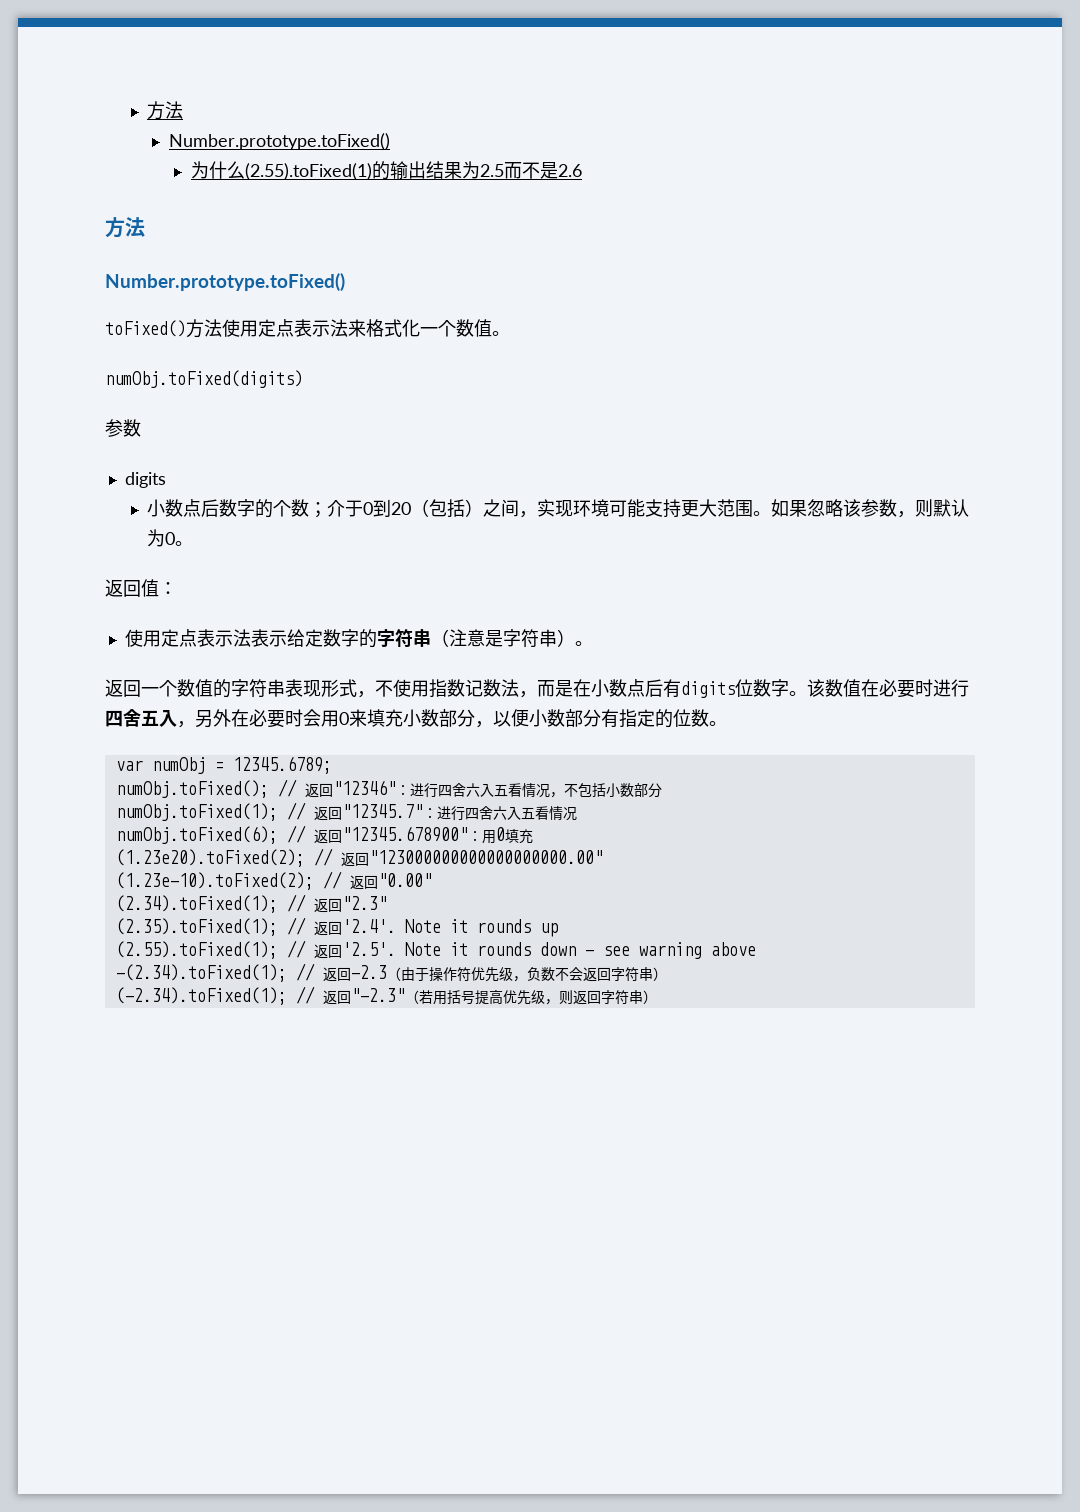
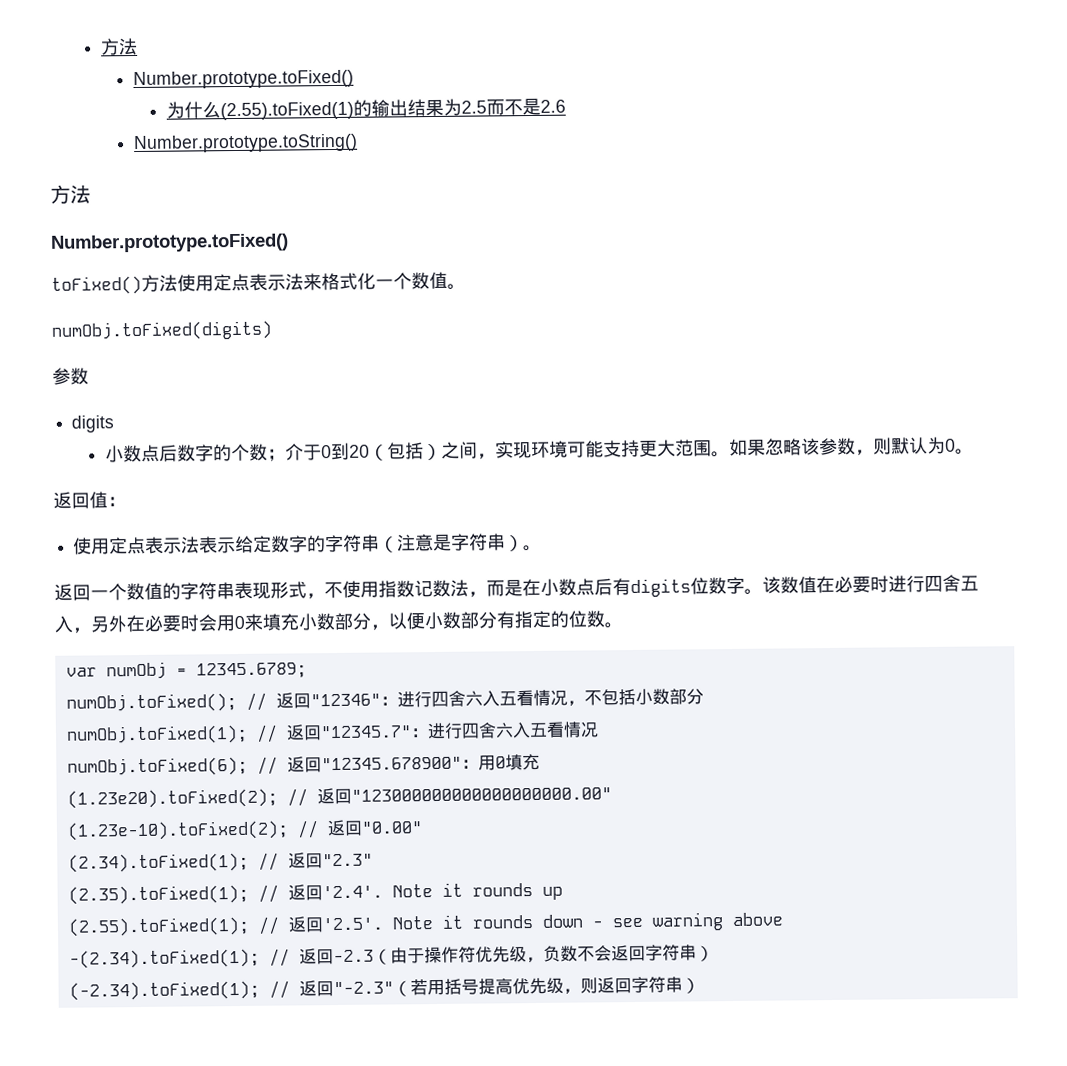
(582, 170) none -> [133,133,359,154] // Number.prototype.toString()

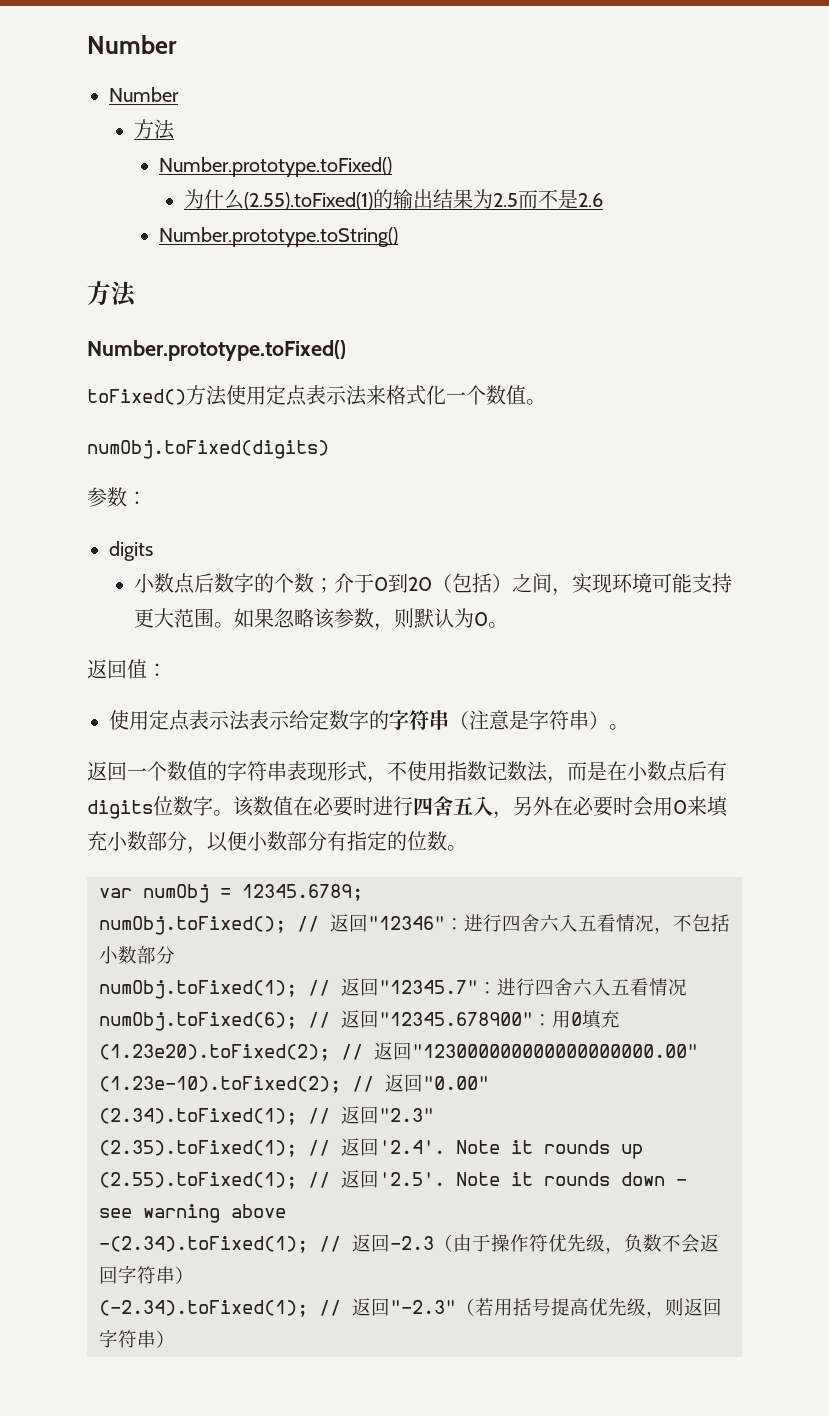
(99, 47) none -> [87,35,177,54] [109,87,179,102] Number // Number //
(89, 376) none -> [127,491,147,505] ：

